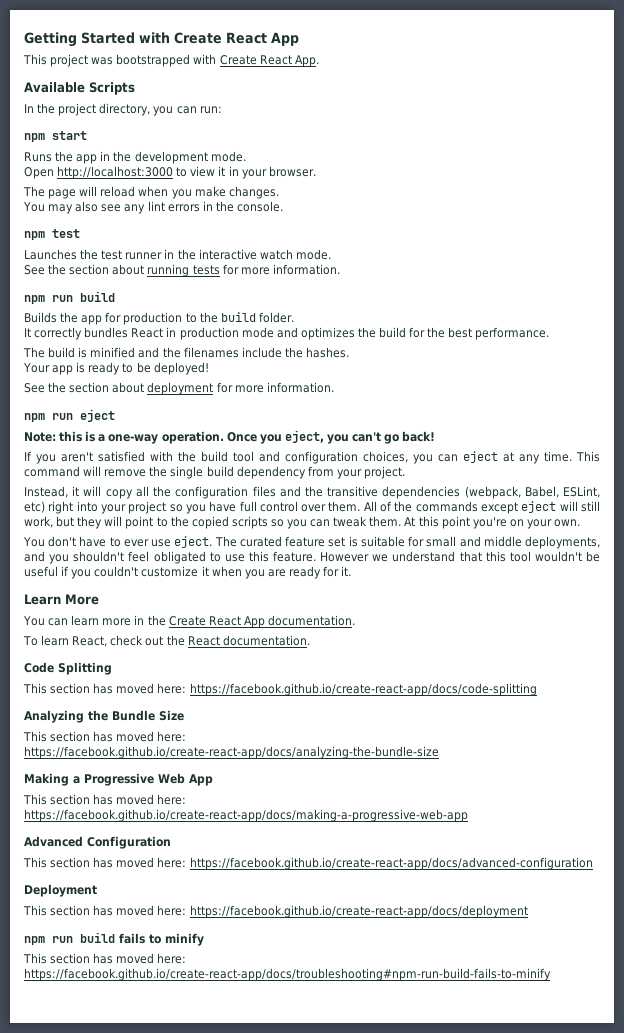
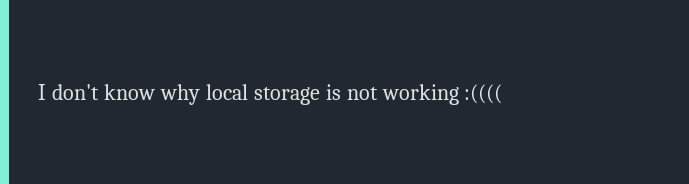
[24,32,299,47] [23,54,319,67] [24,82,135,95] [24,103,222,116] [24,131,87,142] [24,151,246,164] [24,166,316,179] [23,186,279,199] [23,201,283,214] [24,229,80,240] [24,249,331,260] [24,264,340,277] [24,291,115,304] [24,312,294,325] [24,327,550,340] [23,347,349,358] [23,362,209,375] [24,382,334,395] [24,409,115,422] [24,430,436,444] [24,451,600,464] [24,466,405,479] [24,486,600,499] [24,501,600,514] [24,516,581,529] [23,536,600,549] [24,551,600,564] [24,566,352,579] [24,594,99,605] [23,615,355,628] [23,635,310,647] [24,662,112,675] [23,683,537,696] [24,710,184,723] [23,731,187,742] [24,746,439,759] [24,773,213,786] [23,794,187,805] [24,809,468,822] [24,836,171,849] [23,857,593,870] [24,884,97,897] [23,905,528,918] [24,932,204,946] [23,953,187,964] [24,968,551,981] Getting Started with Create React App // This project was bootstrapped with Create React App. // Available Scripts // In the project directory, you can run: // npm start // Runs the app in the development mode. // Open http://localhost:3000 to view it in your browser. // The page will reload when you make changes. // You may also see any lint errors in the console. // npm test // Launches the test runner in the interactive watch mode. // See the section about running tests for more information. // npm run build // Builds the app for production to the build folder. // It correctly bundles React in production mode and optimizes the build for the best performance. // The build is minified and the filenames include the hashes. // Your app is ready to be deployed! // See the section about deployment for more information. // npm run eject // Note: this is a one-way operation. Once you eject, you can't go back! // If you aren't satisfied with the build tool and configuration choices, you can eject at any time. This command will remove the single build dependency from your project. // Instead, it will copy all the configuration files and the transitive dependencies (webpack, Babel, ESLint, etc) right into your project so you have full control over them. All of the commands except eject will still work, but they will point to the copied scripts so you can tweak them. At this point you're on your own. // You don't have to ever use eject. The curated feature set is suitable for small and middle deployments, and you shouldn't feel obligated to use this feature. However we understand that this tool wouldn't be useful if you couldn't customize it when you are ready for it. // Learn More // You can learn more in the Create React App documentation. // To learn React, check out the React documentation. // Code Splitting // This section has moved here: https://facebook.github.io/create-react-app/docs/code-splitting // Analyzing the Bundle Size // This section has moved here: https://facebook.github.io/create-react-app/docs/analyzing-the-bundle-size // Making a Progressive Web App // This section has moved here: https://facebook.github.io/create-react-app/docs/making-a-progressive-web-app // Advanced Configuration // This section has moved here: https://facebook.github.io/create-react-app/docs/advanced-configuration // Deployment // This section has moved here: https://facebook.github.io/create-react-app/docs/deployment // npm run build fails to minify // This section has moved here: https://facebook.github.io/create-react-app/docs/troubleshooting#npm-run-build-fails-to-minify -> [38,84,503,105] I don't know why local storage is not working :((((

